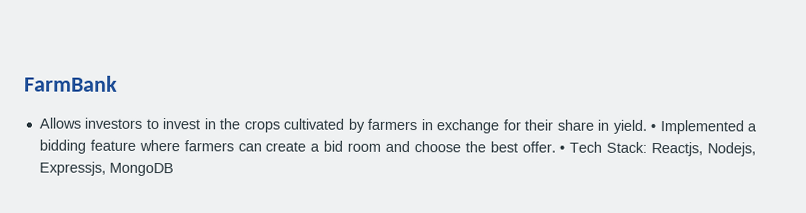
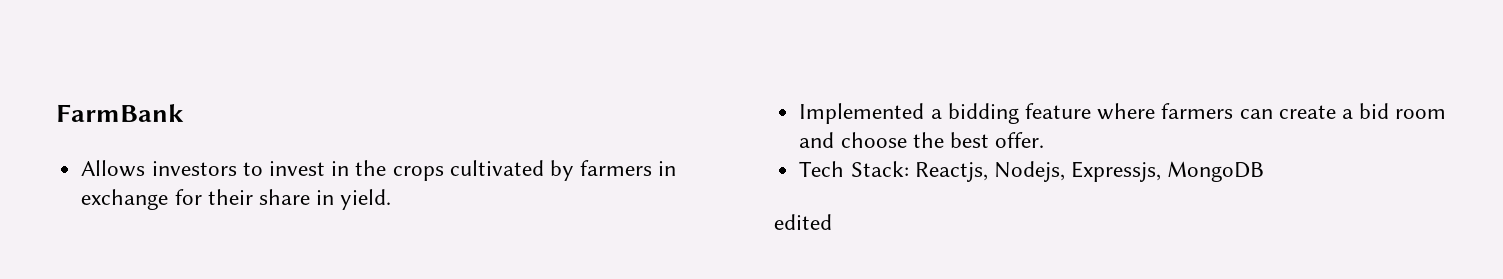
[650,123,657,132] • -> (392, 199) //
[559,145,566,153] • -> (1045, 140) //
(174, 169) none -> [774,214,832,230] // edited

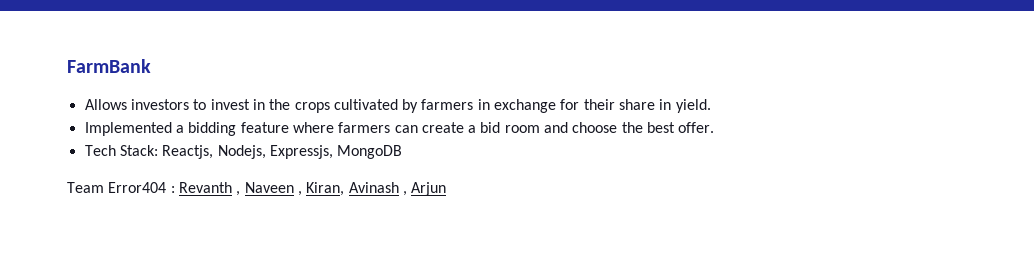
[774,214,832,230] edited -> [67,182,447,196] Team Error404 : Revanth , Naveen , Kiran, Avinash , Arjun

